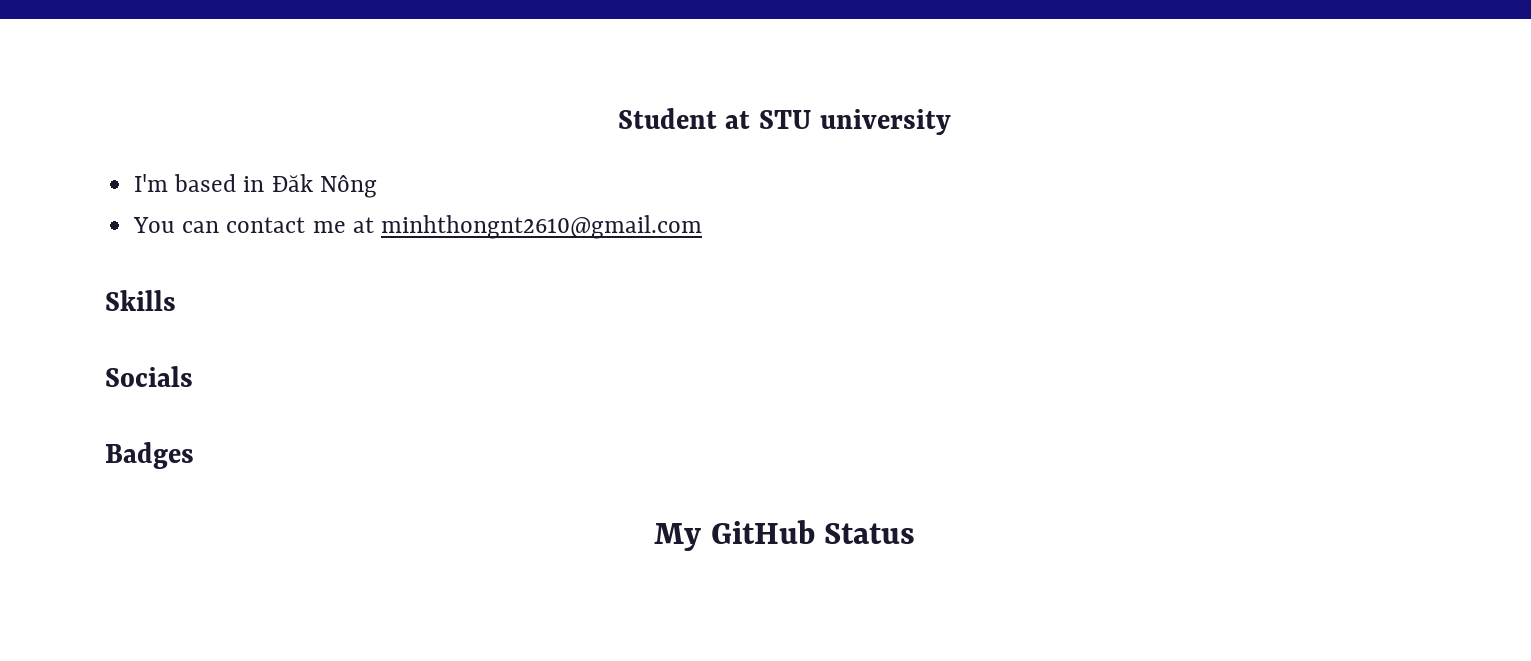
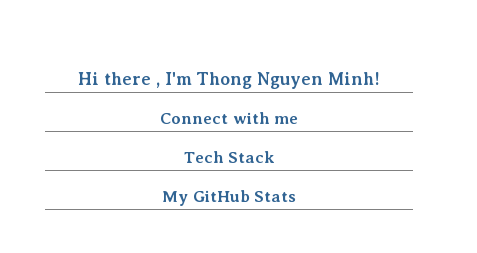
[618,108,951,135] [134,174,377,198] [133,215,702,239] [105,290,176,311] [105,366,193,387] [105,442,194,469] Student at STU university // I'm based in Đăk Nông // You can contact me at minhthongnt2610@gmail.com // Skills // Socials // Badges -> [78,72,380,89] [160,112,298,124] [183,151,276,163] Hi there , I'm Thong Nguyen Minh! // Connect with me // Tech Stack
[824,523,916,544] Status -> [253,191,296,202] Stats

